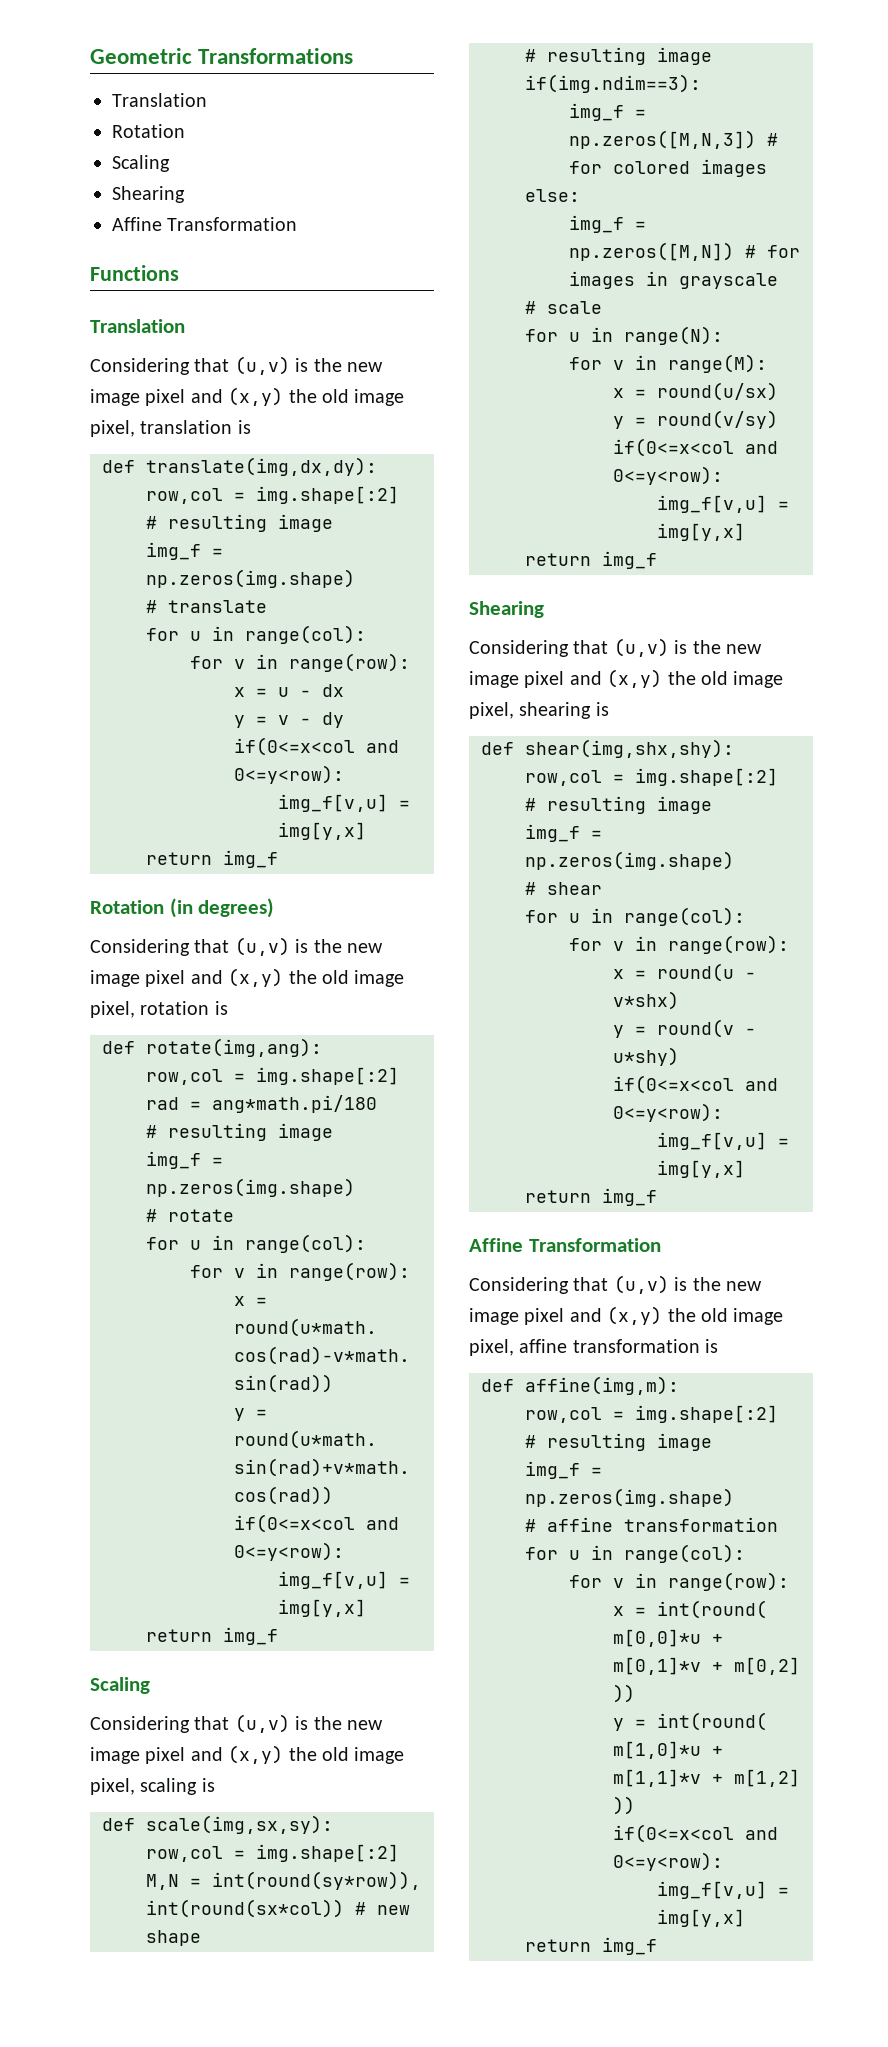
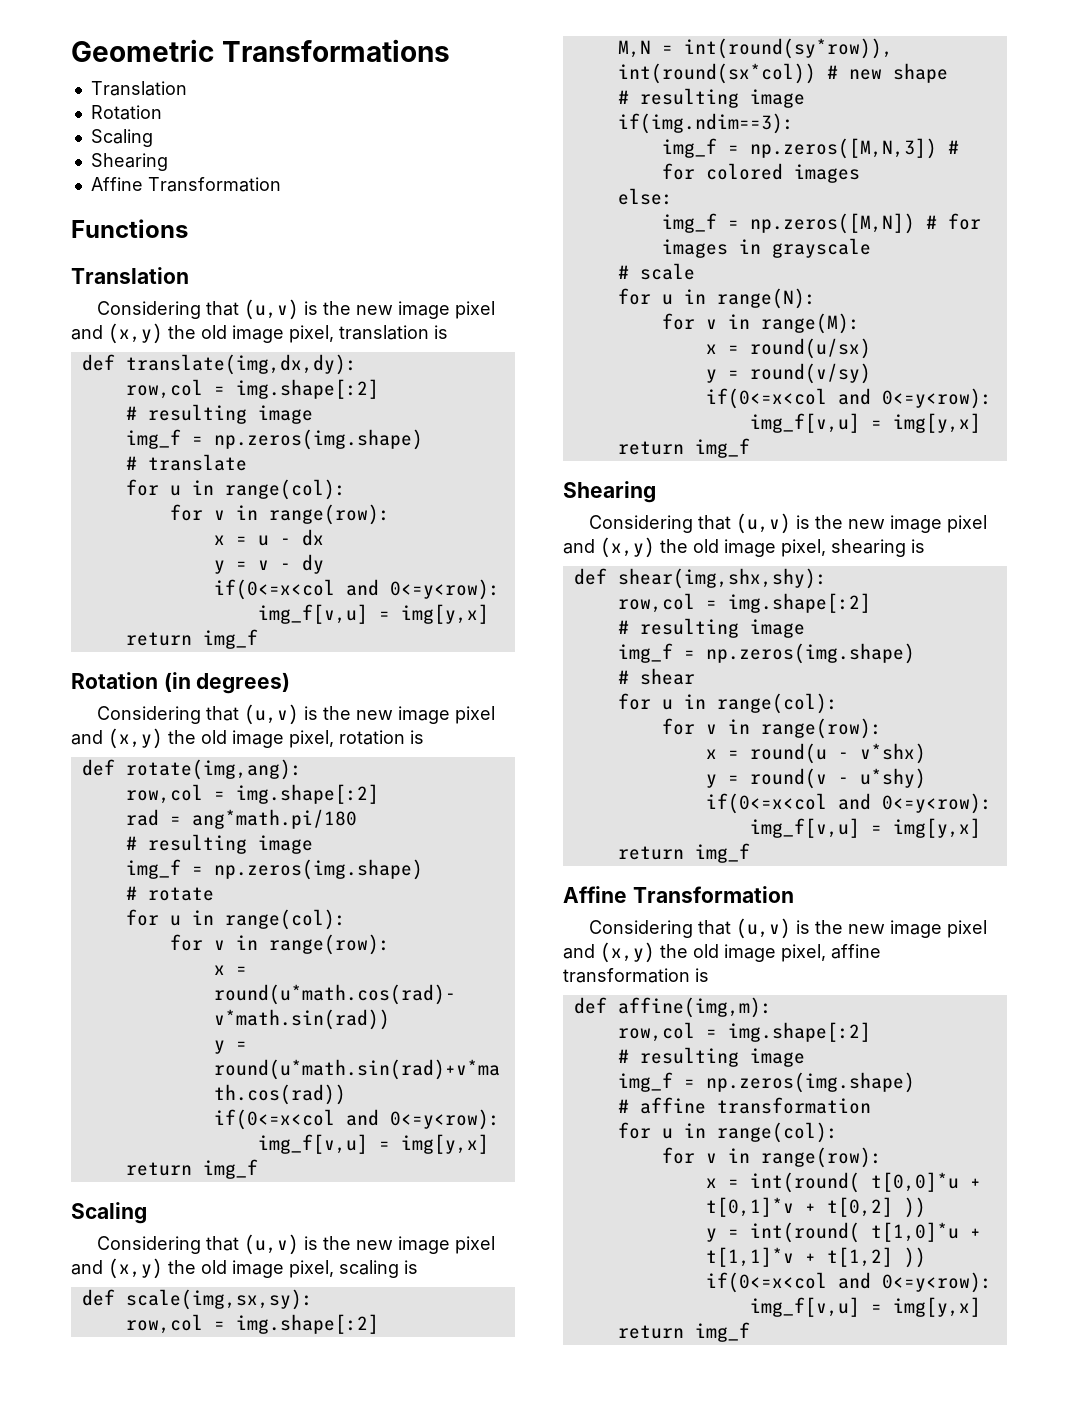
[613,1629,723,1647] [613,1657,800,1675] m[0,0]*u + m[0,1]*v + m[0,2] -> [870,1172,981,1192] [705,1197,893,1217] t[0,0]*u + t[0,1]*v + t[0,2]
[613,1741,723,1759] [613,1769,800,1787] m[1,0]*u + m[1,1]*v + m[1,2] -> [870,1222,981,1242] [705,1247,893,1267] t[1,0]*u + t[1,1]*v + t[1,2]

